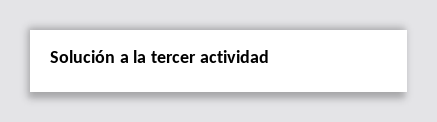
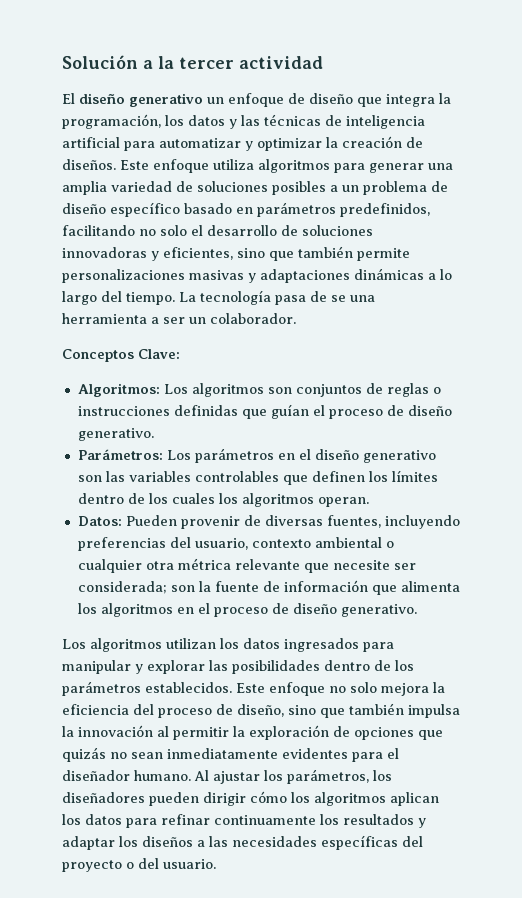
(269, 56) none -> [62,93,451,107] [62,114,425,129] [62,136,423,151] [62,159,453,173] [62,181,448,195] [62,202,430,217] [62,225,373,236] [62,246,410,261] [62,268,452,283] [62,290,375,305] [62,313,296,324] [62,349,180,362] [77,383,441,397] [77,404,452,419] [77,428,154,441] [77,448,436,463] [77,470,438,485] [77,493,369,507] [77,515,460,529] [77,537,394,551] [77,558,416,573] [77,580,460,595] [77,603,417,617] [62,638,394,652] [62,660,414,674] [62,681,445,696] [62,703,460,718] [62,725,443,740] [62,747,399,762] [62,769,392,784] [62,791,439,806] [62,814,426,828] [62,835,423,850] [62,858,216,872] // El diseño generativo un enfoque de diseño que integra la programación, los datos y las técnicas de inteligencia artificial para automatizar y optimizar la creación de diseños. Este enfoque utiliza algoritmos para generar una amplia variedad de soluciones posibles a un problema de diseño específico basado en parámetros predefinidos, facilitando no solo el desarrollo de soluciones innovadoras y eficientes, sino que también permite personalizaciones masivas y adaptaciones dinámicas a lo largo del tiempo. La tecnología pasa de se una herramienta a ser un colaborador. // Conceptos Clave: // Algoritmos: Los algoritmos son conjuntos de reglas o instrucciones definidas que guían el proceso de diseño generativo. // Parámetros: Los parámetros en el diseño generativo son las variables controlables que definen los límites dentro de los cuales los algoritmos operan. // Datos: Pueden provenir de diversas fuentes, incluyendo preferencias del usuario, contexto ambiental o cualquier otra métrica relevante que necesite ser considerada; son la fuente de información que alimenta los algoritmos en el proceso de diseño generativo. // Los algoritmos utilizan los datos ingresados para manipular y explorar las posibilidades dentro de los parámetros establecidos. Este enfoque no solo mejora la eficiencia del proceso de diseño, sino que también impulsa la innovación al permitir la exploración de opciones que quizás no sean inmediatamente evidentes para el diseñador humano. Al ajustar los parámetros, los diseñadores pueden dirigir cómo los algoritmos aplican los datos para refinar continuamente los resultados y adaptar los diseños a las necesidades específicas del proyecto o del usuario.

